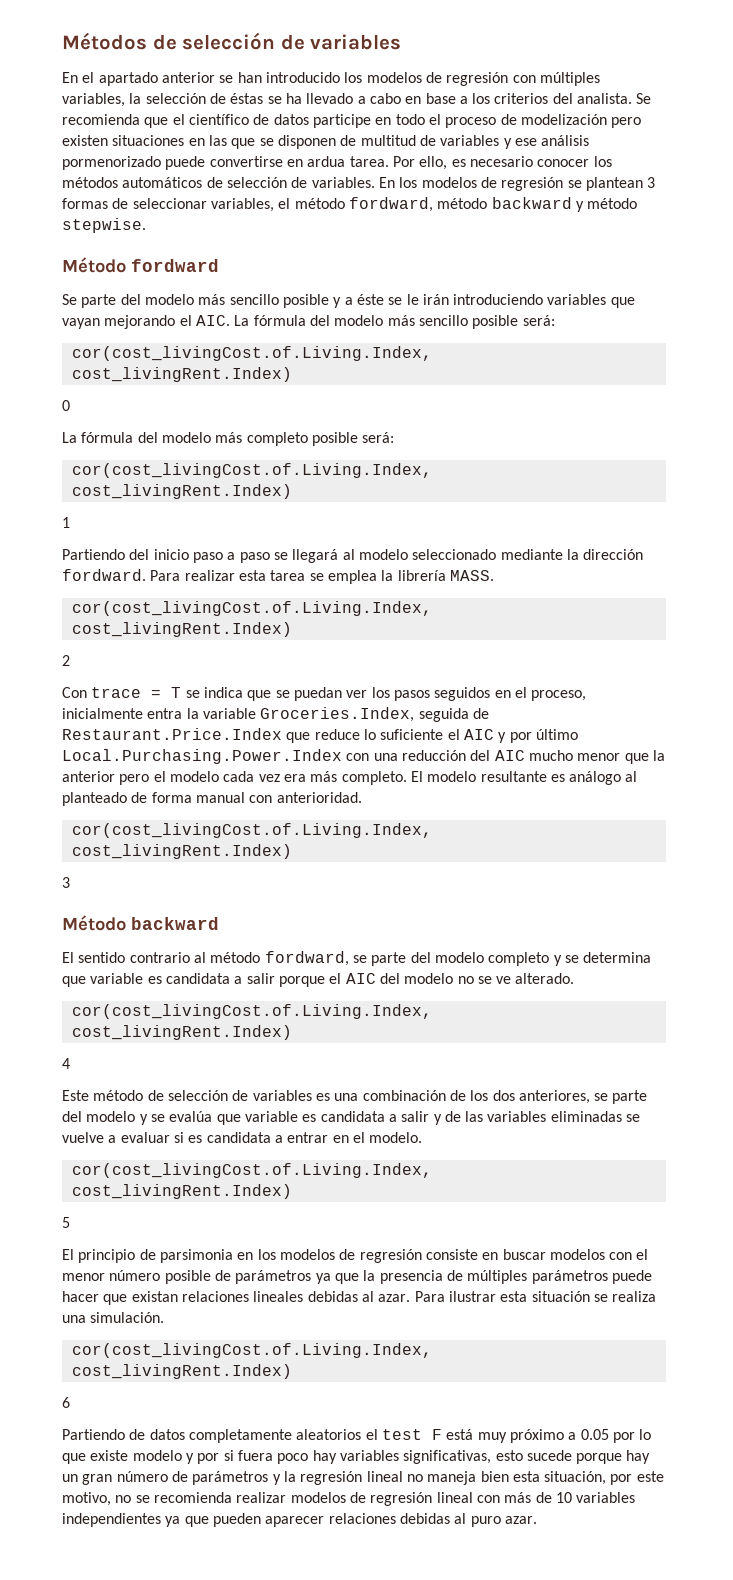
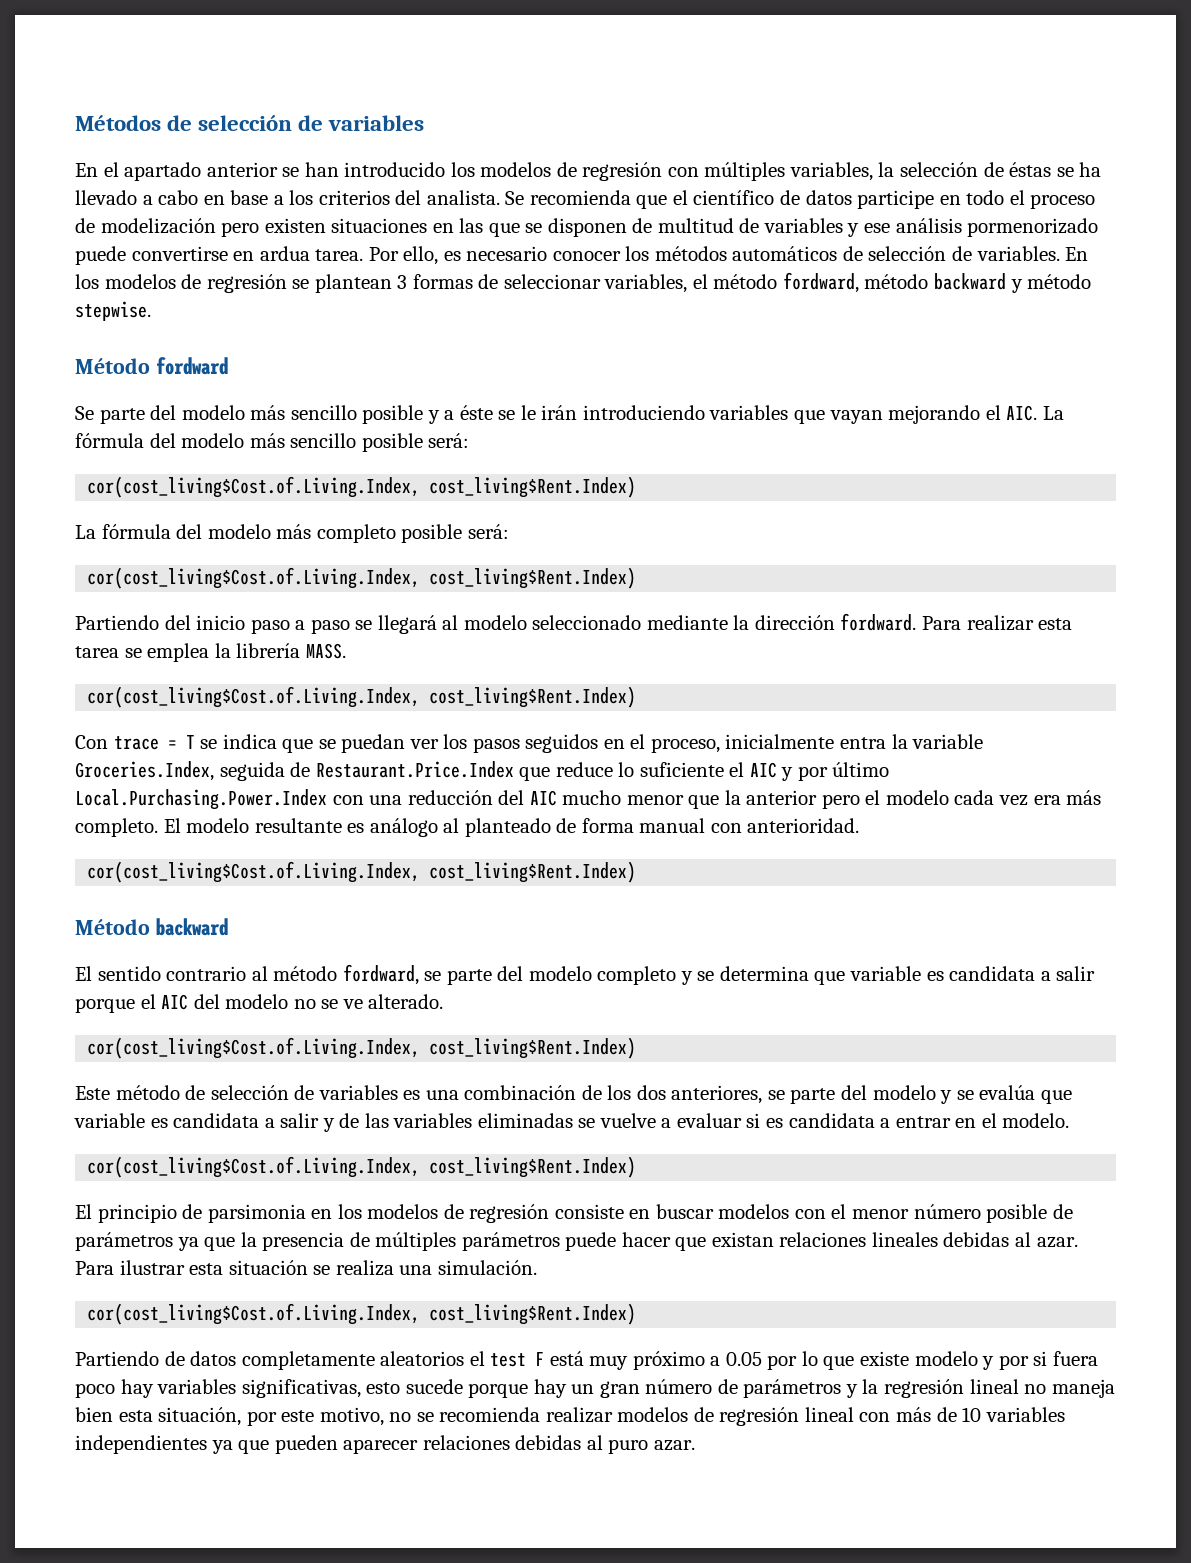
[71,346,432,361] [71,367,292,382] [62,400,70,411] cor(cost_livingCost.of.Living.Index, cost_livingRent.Index) // 0 -> [87,476,637,498] cor(cost_living$Cost.of.Living.Index, cost_living$Rent.Index)
[71,463,432,478] [71,484,292,499] [62,517,70,528] cor(cost_livingCost.of.Living.Index, cost_livingRent.Index) // 1 -> [87,567,637,589] cor(cost_living$Cost.of.Living.Index, cost_living$Rent.Index)
[71,601,432,616] [71,622,292,637] [62,655,70,666] cor(cost_livingCost.of.Living.Index, cost_livingRent.Index) // 2 -> [87,686,637,708] cor(cost_living$Cost.of.Living.Index, cost_living$Rent.Index)
[71,823,432,838] [71,844,292,859] [62,877,70,888] cor(cost_livingCost.of.Living.Index, cost_livingRent.Index) // 3 -> [87,861,637,883] cor(cost_living$Cost.of.Living.Index, cost_living$Rent.Index)
[71,1004,432,1019] [71,1025,292,1040] [62,1058,70,1069] cor(cost_livingCost.of.Living.Index, cost_livingRent.Index) // 4 -> [87,1037,637,1059] cor(cost_living$Cost.of.Living.Index, cost_living$Rent.Index)
[71,1163,432,1178] [71,1184,292,1199] [62,1217,70,1228] cor(cost_livingCost.of.Living.Index, cost_livingRent.Index) // 5 -> [87,1156,637,1178] cor(cost_living$Cost.of.Living.Index, cost_living$Rent.Index)
[71,1343,432,1358] [71,1364,292,1379] [62,1397,70,1408] cor(cost_livingCost.of.Living.Index, cost_livingRent.Index) // 6 -> [87,1303,637,1325] cor(cost_living$Cost.of.Living.Index, cost_living$Rent.Index)

